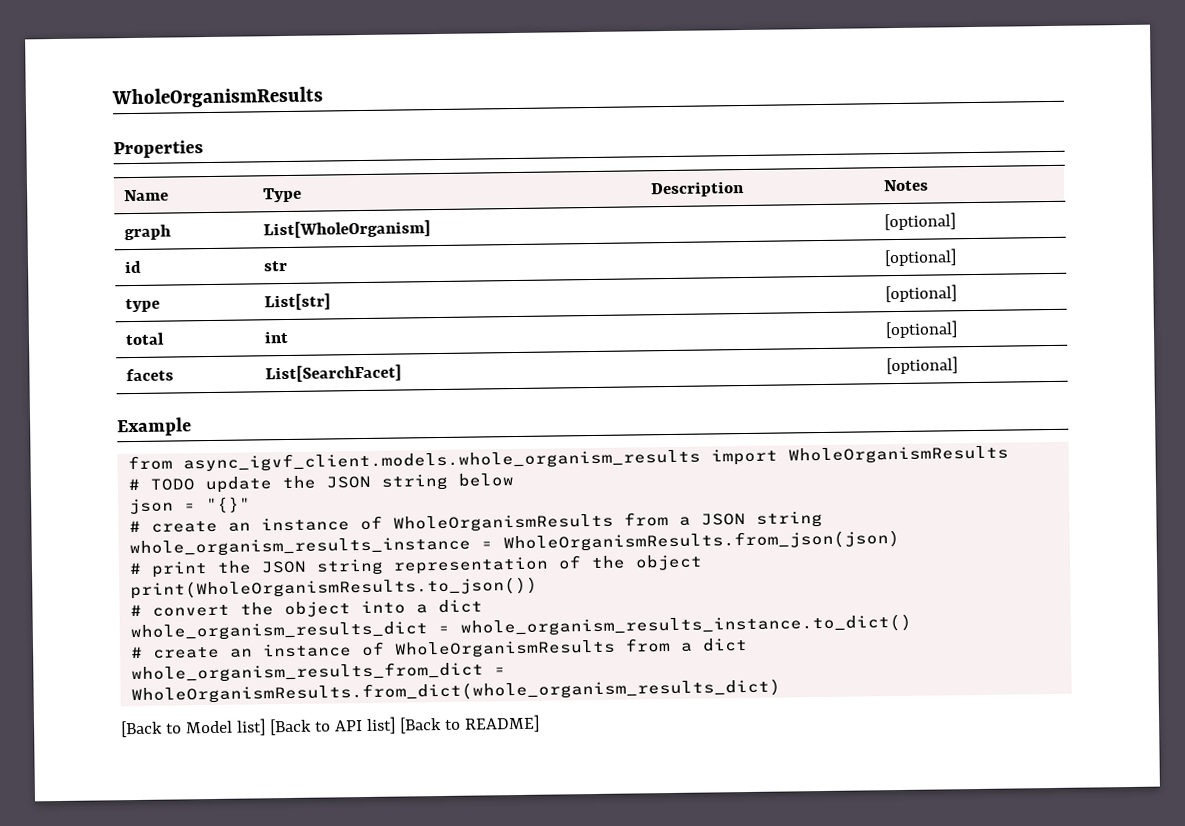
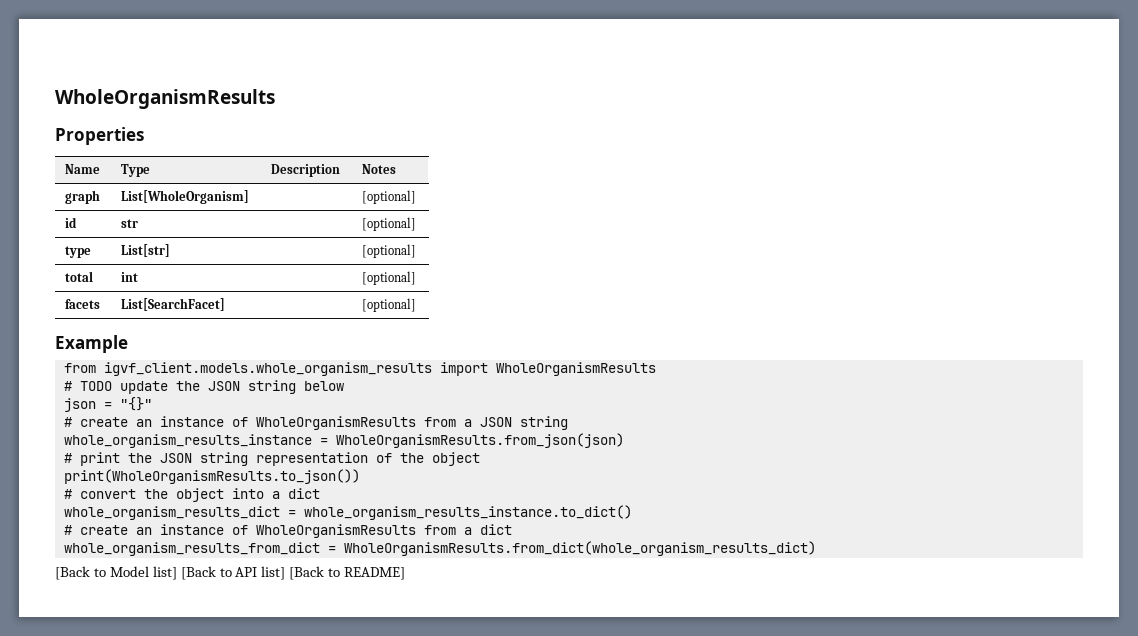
[183,448,702,473] async_igvf_client.models.whole_organism_results -> [103,362,432,376] igvf_client.models.whole_organism_results

